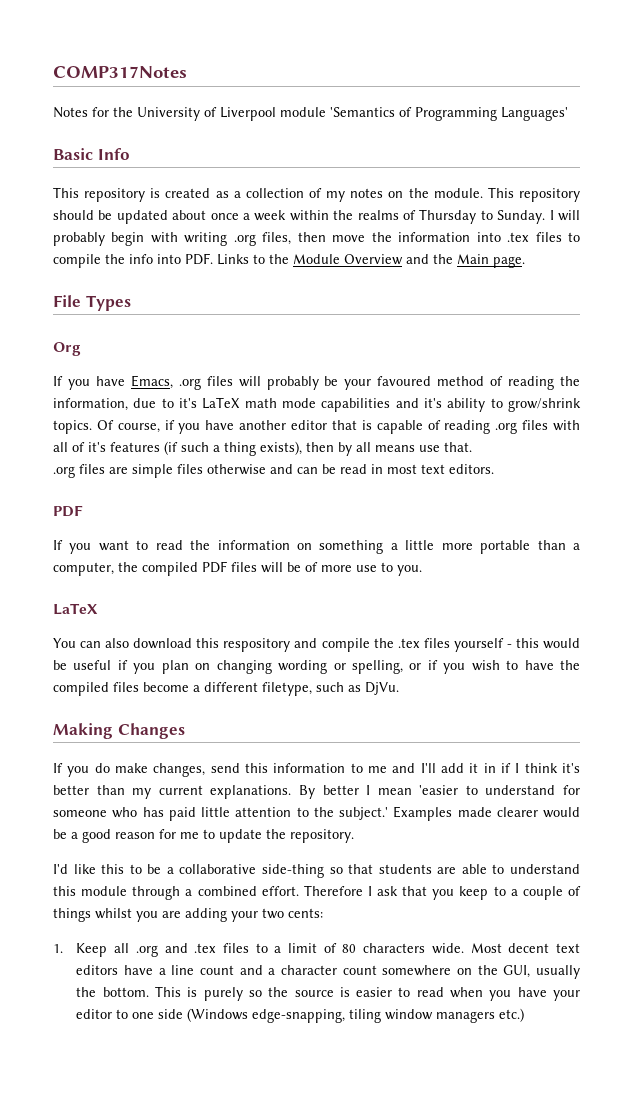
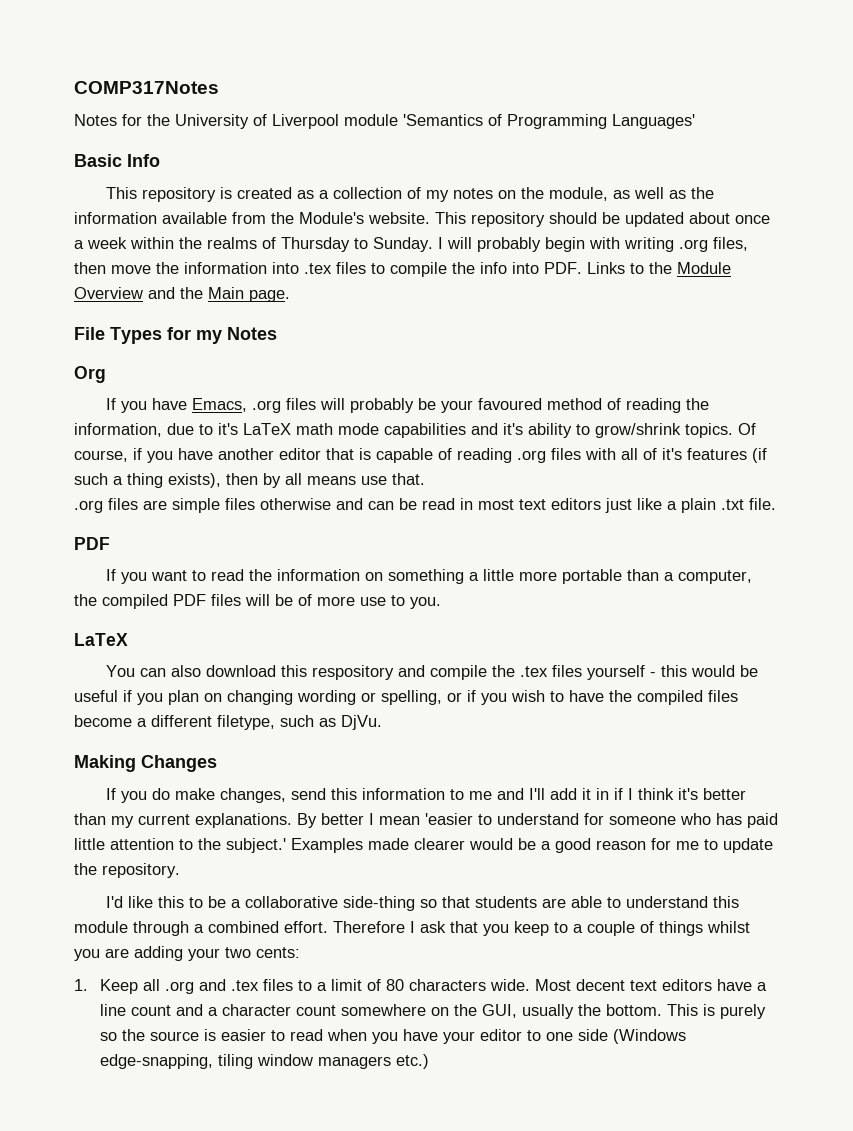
[433,188,483,198] module. -> [549,187,715,201] [74,212,430,224] module, as well as the information available from the Module's website.
(131, 303) none -> [167,327,277,344] for my Notes
[449,464,494,474] editors. -> [551,498,776,513] editors just like a plain .txt file.

